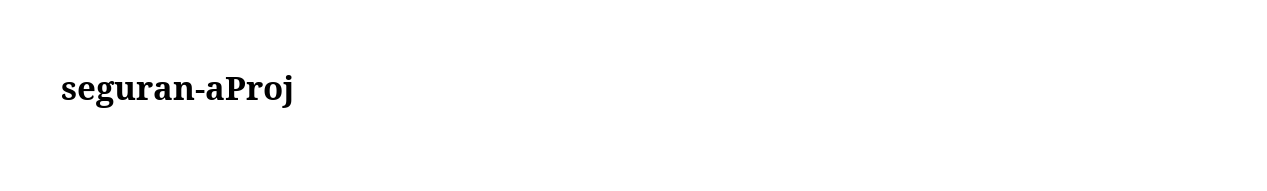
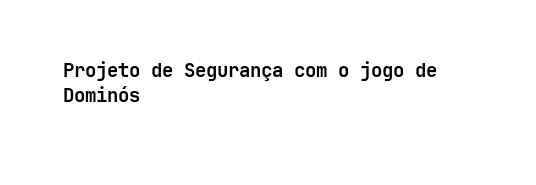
[61,75,294,108] seguran-aProj -> [63,61,437,82] [63,86,140,102] Projeto de Segurança com o jogo de Dominós

